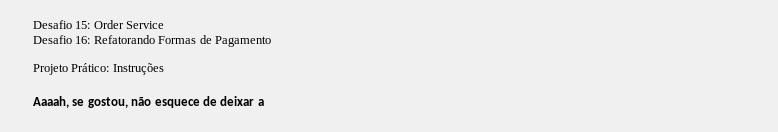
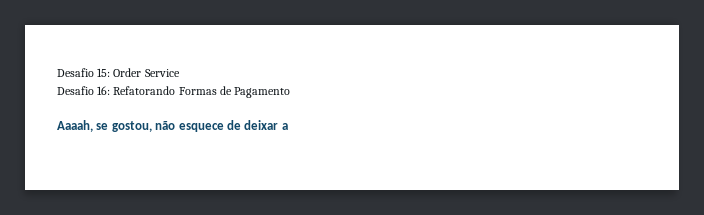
[33,63,164,75] // Projeto Prático: Instruções -> (291, 92) none

